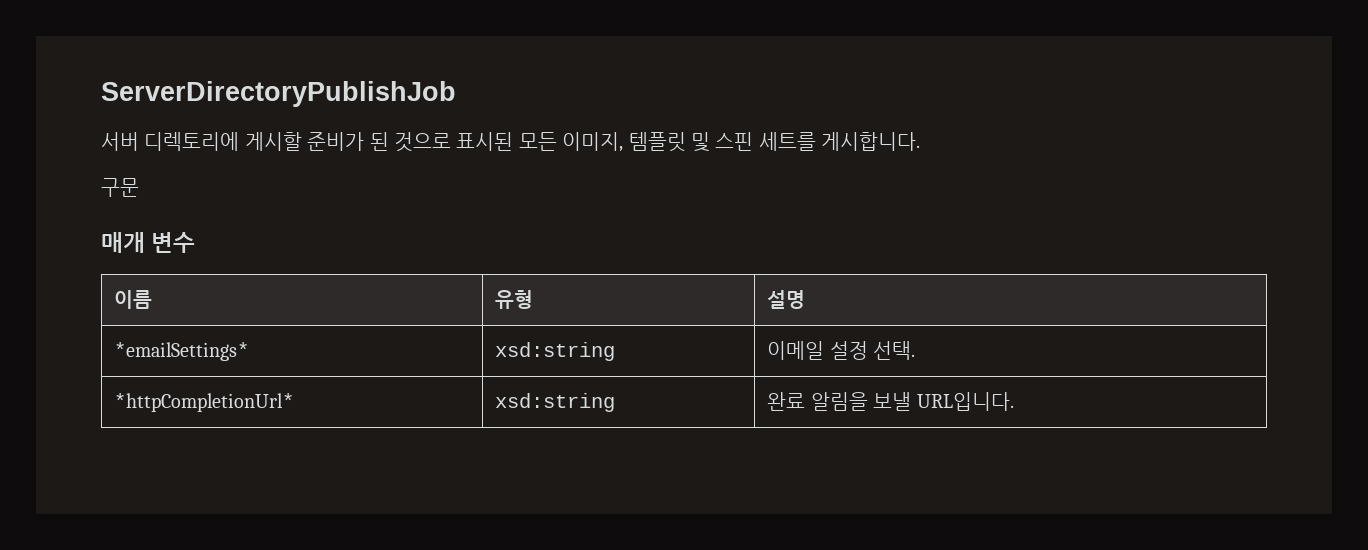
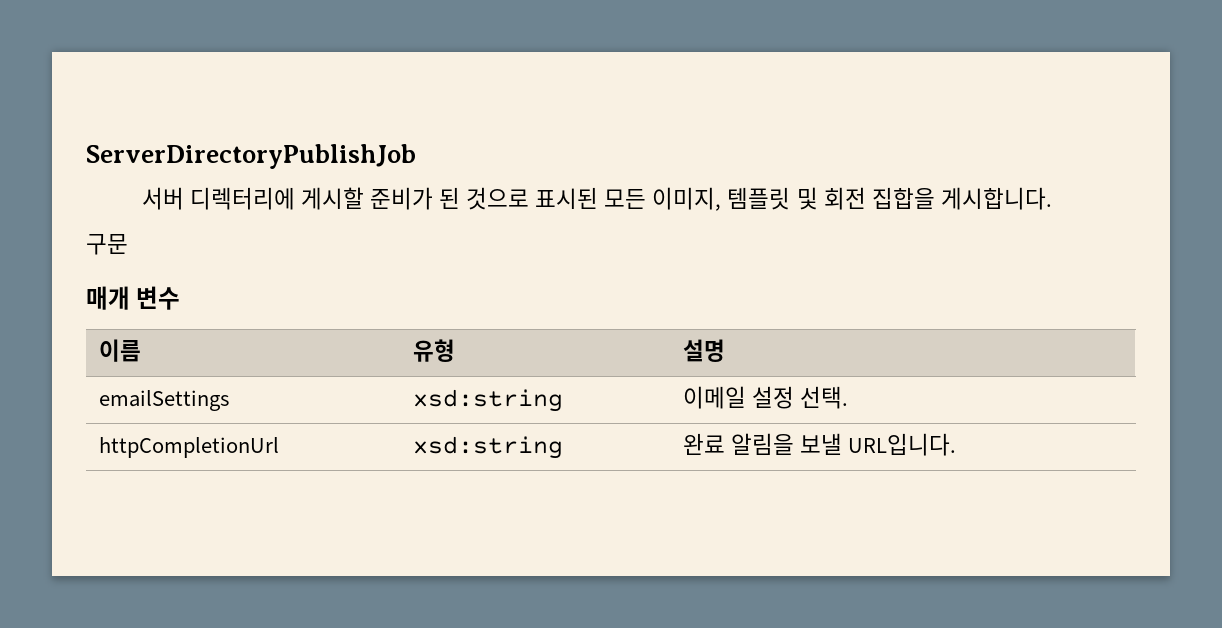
[144,132,240,151] 디렉토리에 -> [189,187,295,210] 디렉터리에
[715,132,816,151] 스핀 세트를 -> [823,187,935,210] 회전 집합을
[114,342,250,361] *emailSettings* -> [99,390,230,411] emailSettings
[114,393,295,412] *httpCompletionUrl* -> [99,437,280,458] httpCompletionUrl

